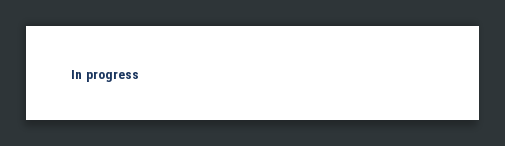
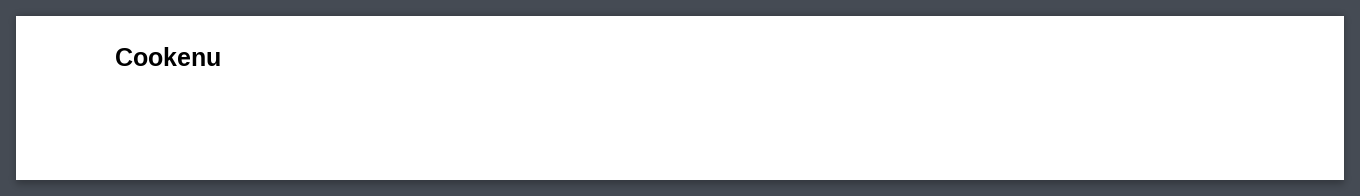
[71,70,139,82] In progress -> [115,47,221,66] Cookenu

